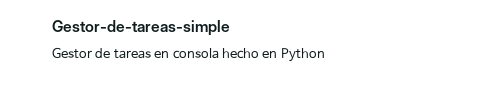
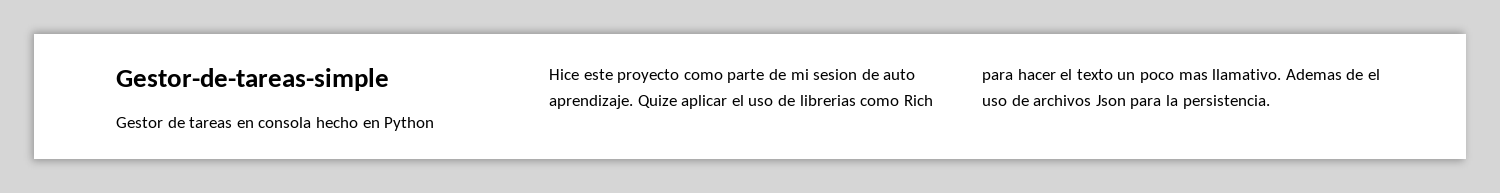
(325, 55) none -> [549,69,916,83] [549,95,933,109] [982,69,1380,83] [982,95,1270,109] // Hice este proyecto como parte de mi sesion de auto aprendizaje. Quize aplicar el uso de librerias como Rich para hacer el texto un poco mas llamativo. Ademas de el uso de archivos Json para la persistencia.

